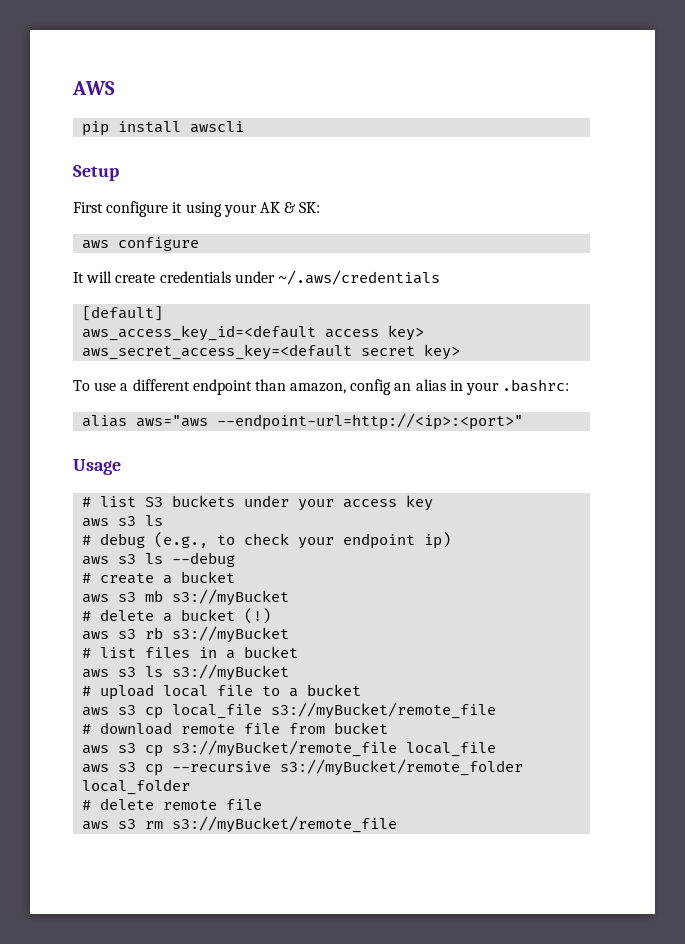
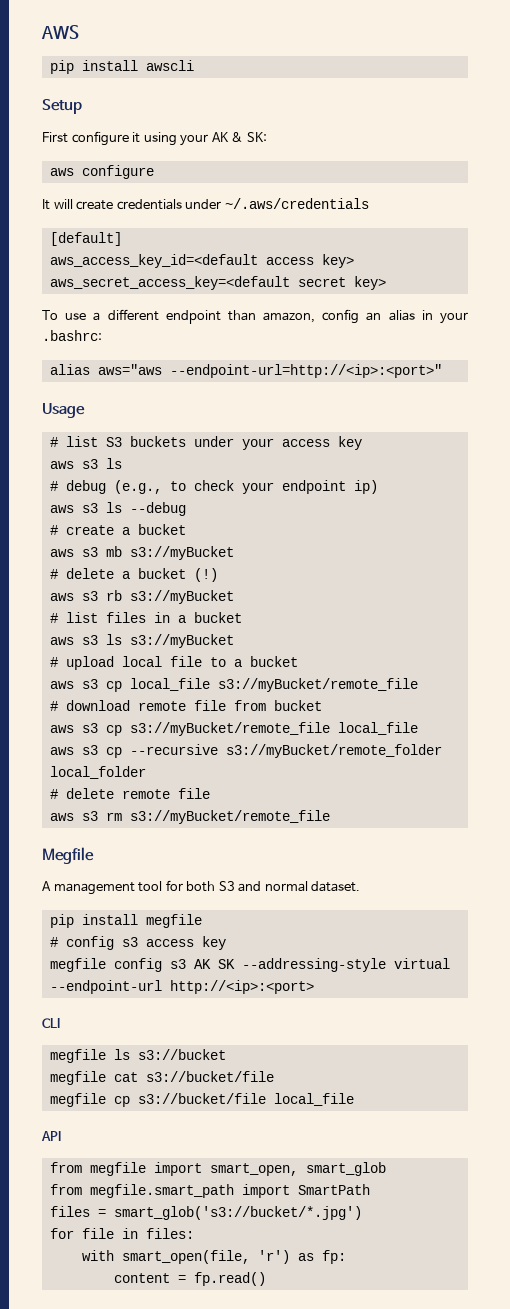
(398, 824) none -> [42,847,94,864] [42,880,361,895] [49,914,202,928] [49,936,226,950] [49,958,450,972] [49,980,314,994] [42,1018,60,1028] [49,1049,226,1063] [49,1071,274,1085] [49,1093,354,1107] [41,1131,61,1141] [49,1162,386,1176] [49,1184,370,1198] [49,1206,362,1220] [49,1228,194,1239] [81,1250,346,1264] [113,1272,266,1286] // Megfile // A management tool for both S3 and normal dataset. // pip install megfile // # config s3 access key // megfile config s3 AK SK --addressing-style virtual --endpoint-url http://<ip>:<port> // CLI // megfile ls s3://bucket // megfile cat s3://bucket/file // megfile cp s3://bucket/file local_file // API // from megfile import smart_open, smart_glob // from megfile.smart_path import SmartPath // files = smart_glob('s3://bucket/*.jpg') // for file in files: // with smart_open(file, 'r') as fp: // content = fp.read()

